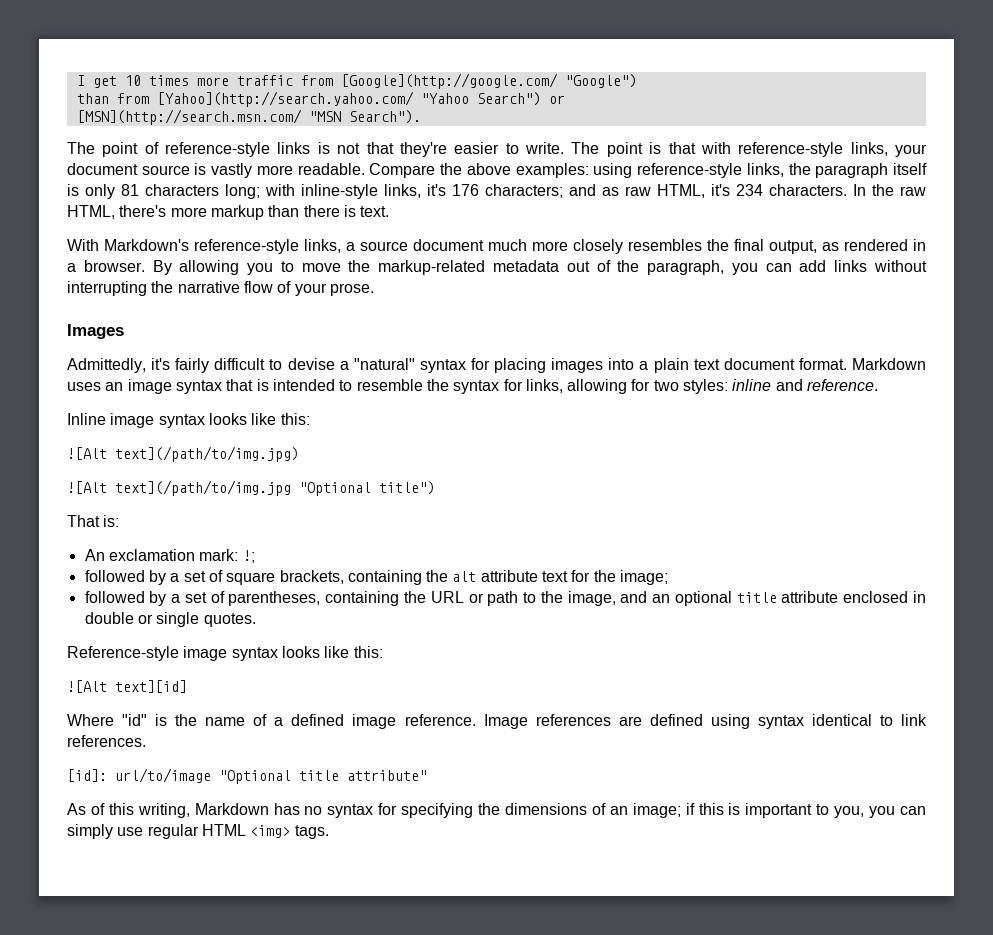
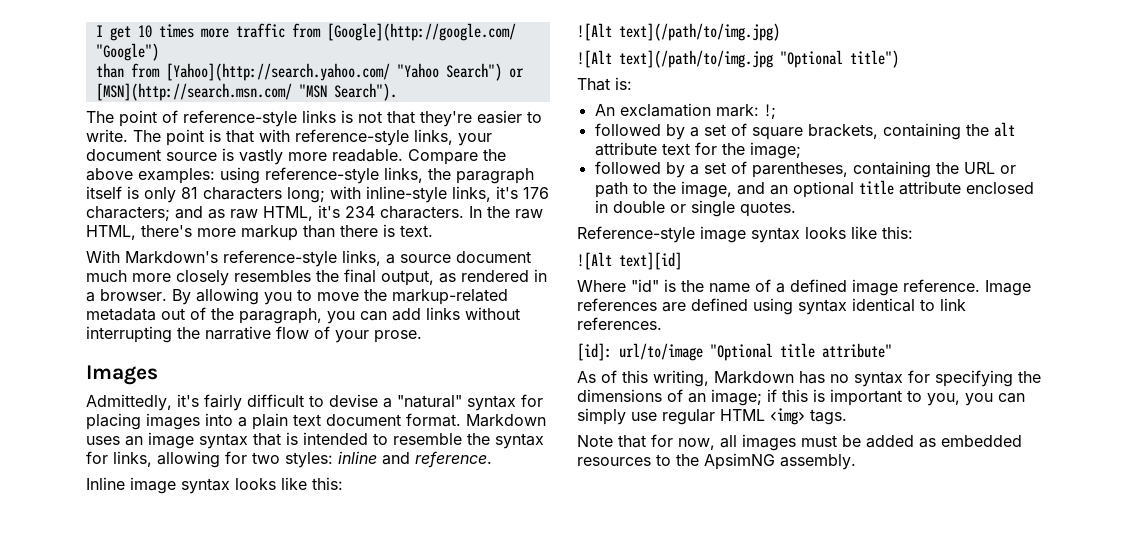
(329, 832) none -> [577,434,1022,451] [577,453,856,470] // Note that for now, all images must be added as embedded resources to the ApsimNG assembly.

